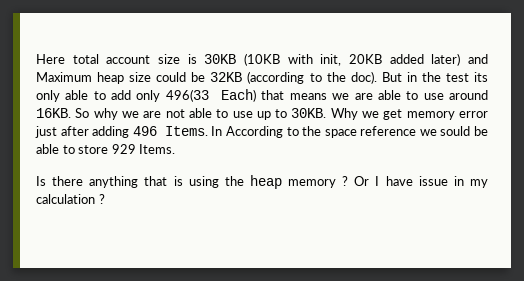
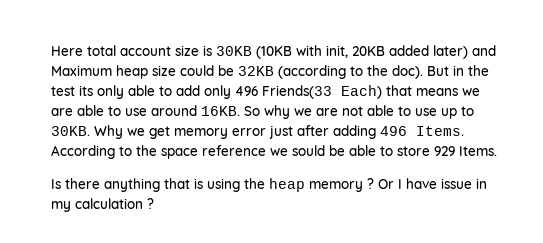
[165,89,209,102] 496(33 -> [235,85,332,99] 496 Friends(33
[211,126,223,136] In -> (464, 131) none

